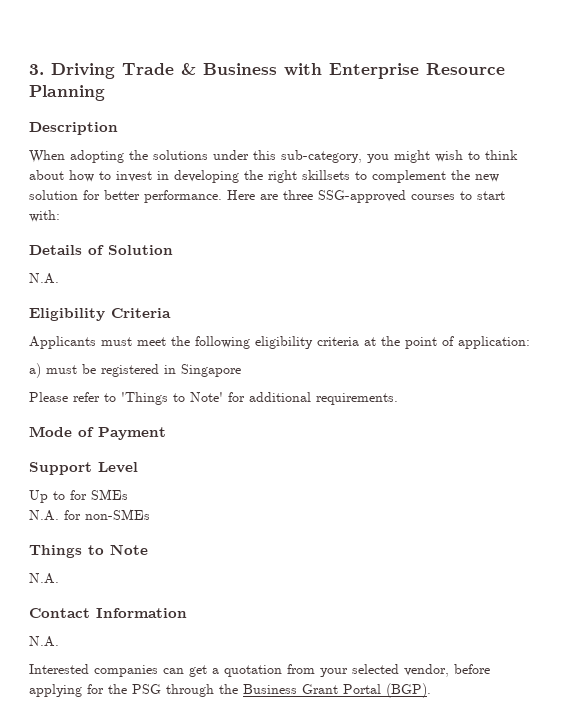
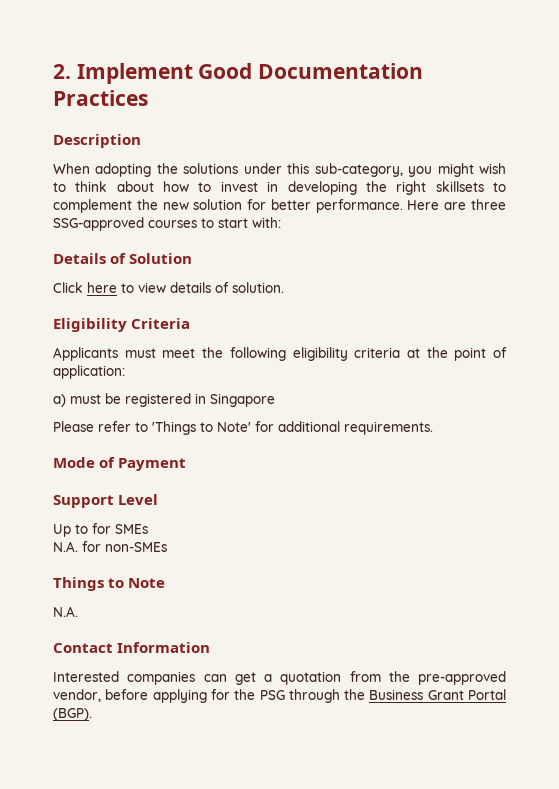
[29,63,505,79] [29,85,105,101] 3. Driving Trade & Business with Enterprise Resource Planning -> [53,63,424,84] [53,90,148,106] 2. Implement Good Documentation Practices
[29,273,59,284] N.A. -> [53,282,284,293] Click here to view details of solution.
[29,636,59,647] // N.A. -> (211, 647) none
[320,664,399,677] your selected -> [388,671,506,685] the pre-approved

